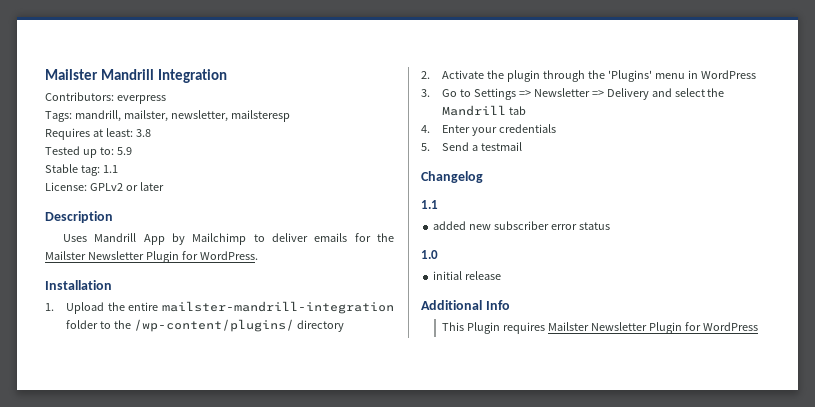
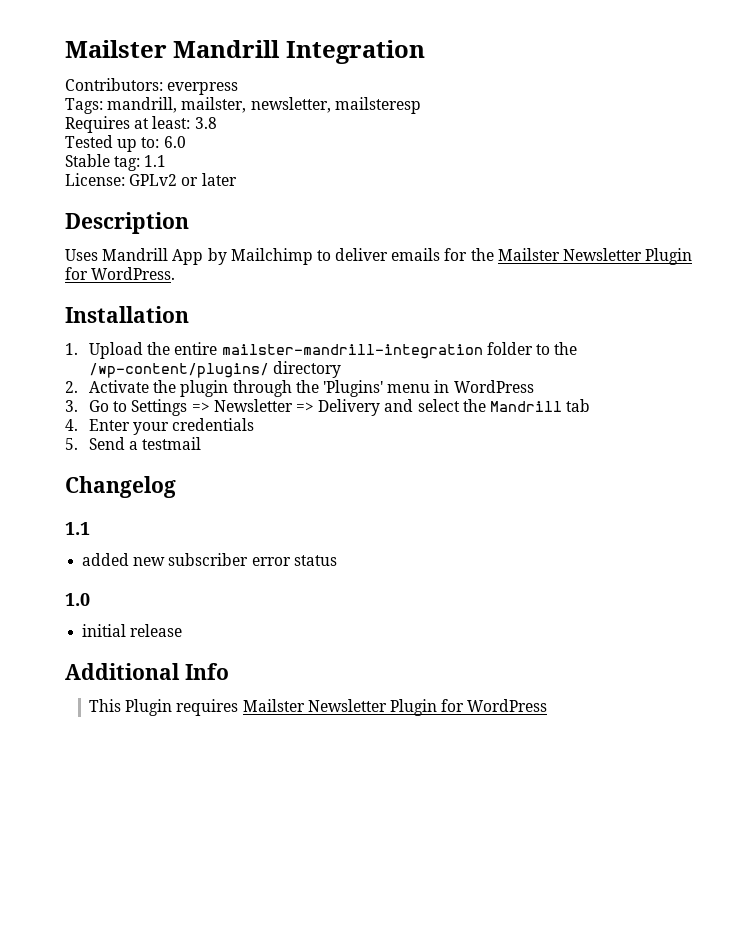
[116,147,132,155] 5.9 -> [163,136,186,148] 6.0

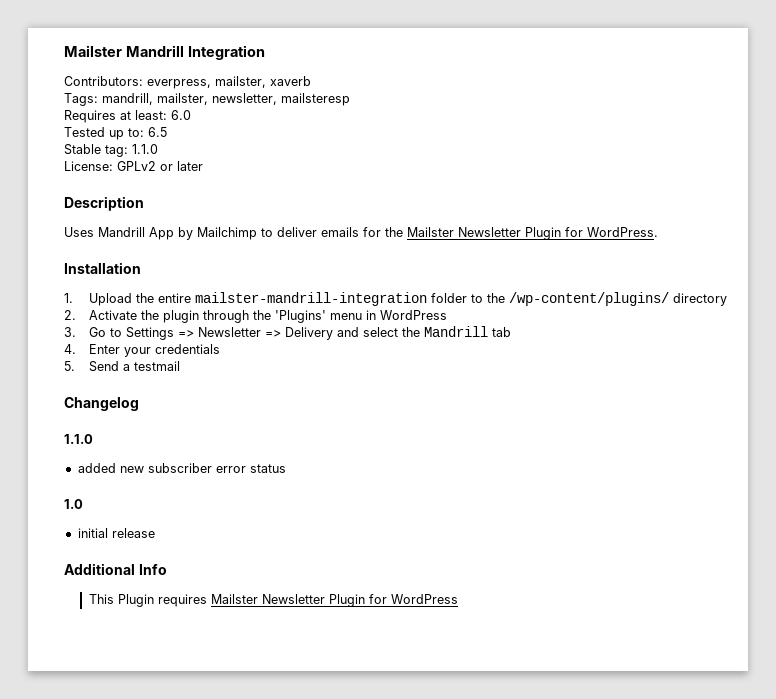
[167,82,239,95] everpress -> [147,76,311,89] everpress, mailster, xaverb
[194,117,217,129] 3.8 -> [171,110,191,120] 6.0
[163,136,186,148] 6.0 -> [148,127,167,137] 6.5
[144,155,167,167] 1.1 -> [132,144,158,154] 1.1.0
[65,522,90,535] 1.1 -> [64,434,93,444] 1.1.0

